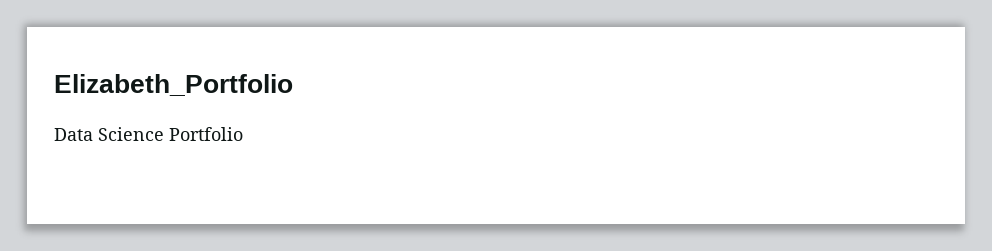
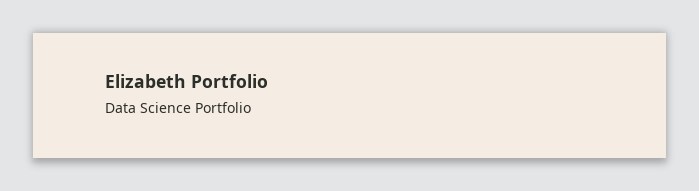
[54,74,293,96] Elizabeth_Portfolio -> [105,74,268,88] Elizabeth Portfolio

